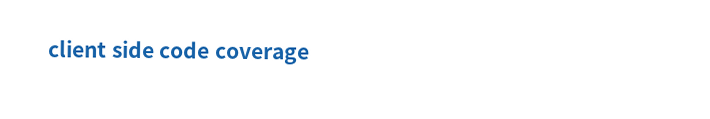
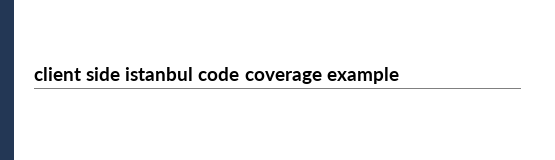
(155, 49) none -> [125,67,194,81] istanbul
(311, 55) none -> [326,67,399,84] example

